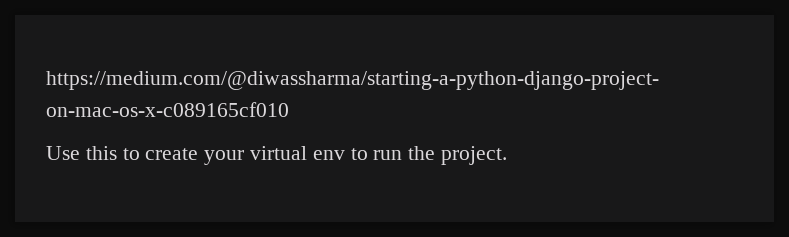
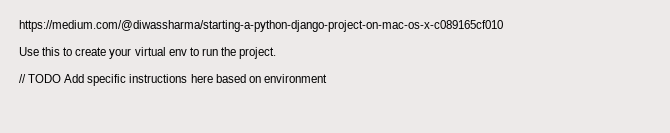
(508, 155) none -> [19,74,327,86] // // TODO Add specific instructions here based on environment

